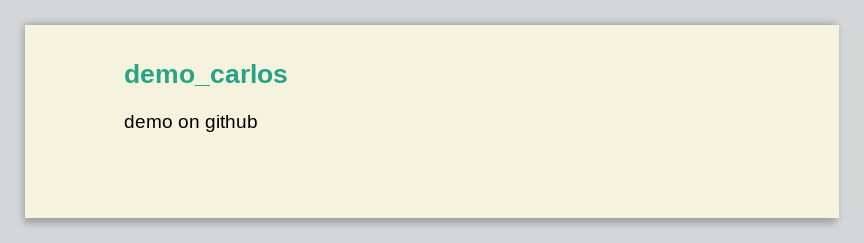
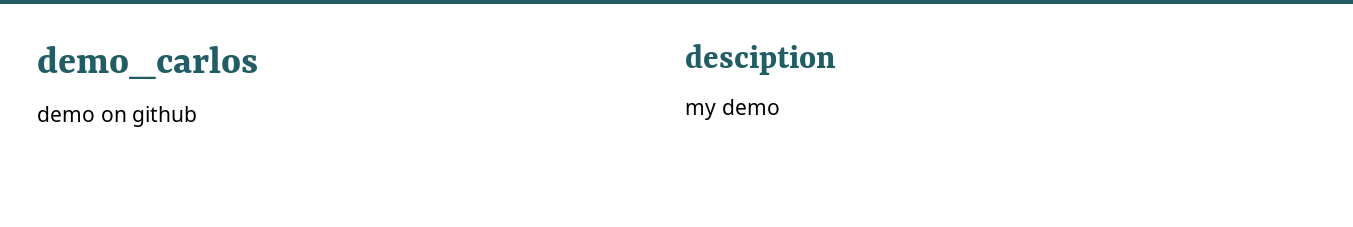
(259, 123) none -> [685,44,836,75] [685,99,780,120] // desciption // my demo

